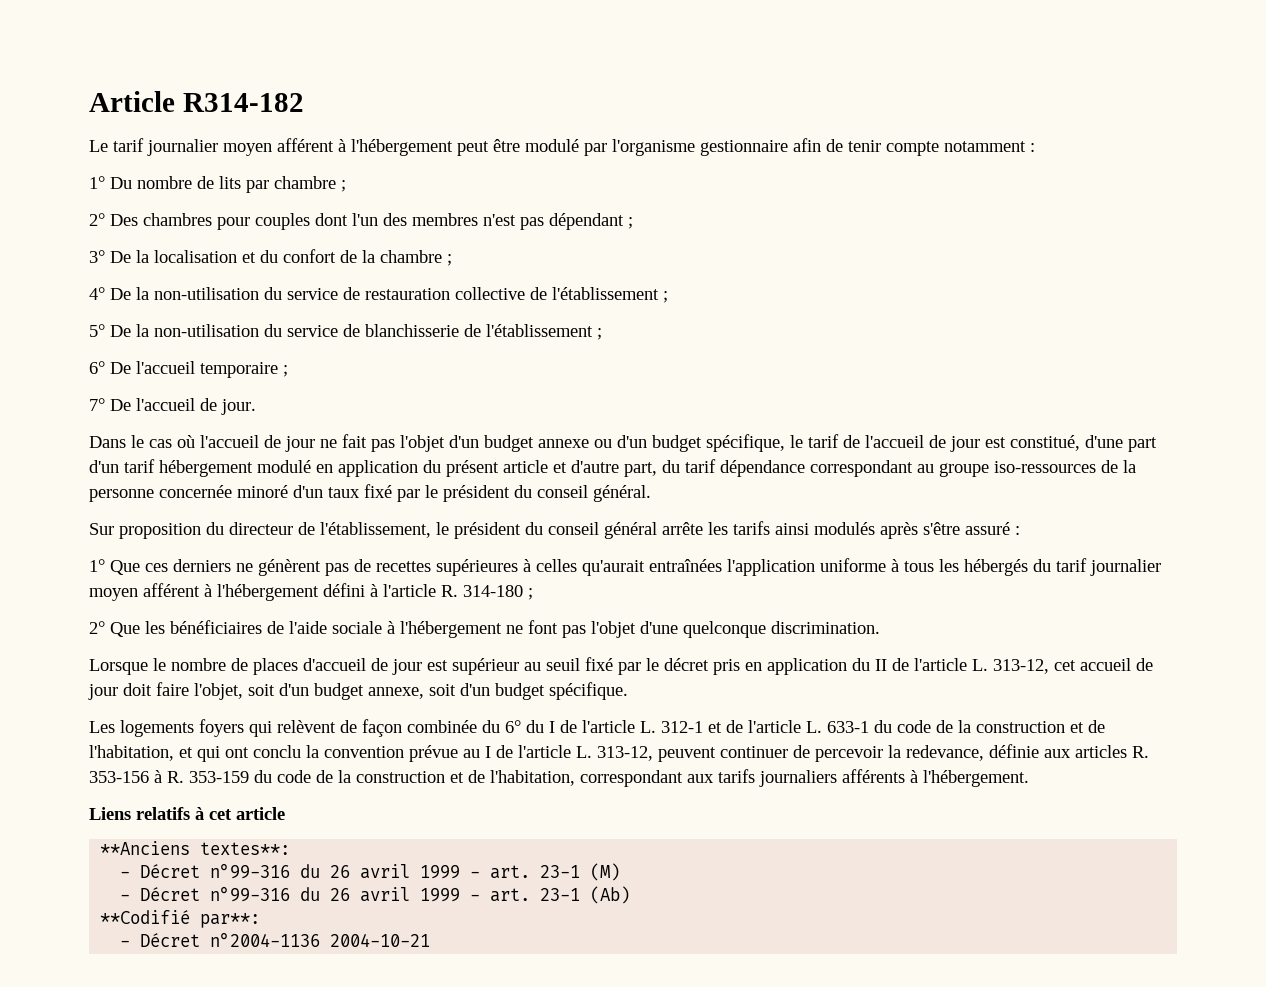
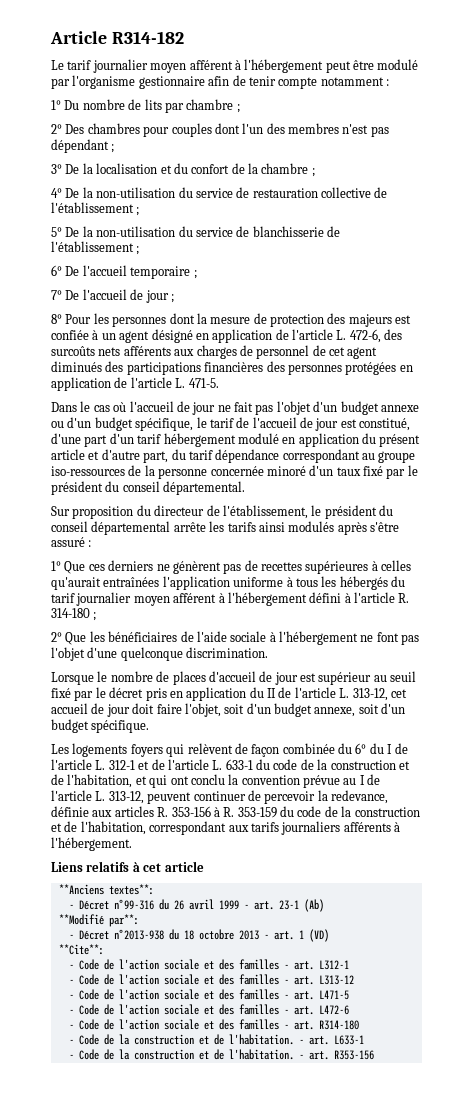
[221,399,256,415] jour. -> [145,290,174,303] [51,313,412,327] [51,329,403,343] [51,345,378,359] [51,361,413,375] [51,377,219,391] jour ; // 8° Pour les personnes dont la mesure de protection des majeurs est confiée à un agent désigné en application de l'article L. 472-6, des surcoûts nets afférents aux charges de personnel de cet agent diminués des participations financières des personnes protégées en application de l'article L. 471-5.
[593,485,651,502] général. -> [163,481,246,495] départemental.
[604,522,657,539] général -> [91,521,171,535] départemental
[120,863,621,881] // - Décret n°99-316 du 26 avril 1999 - art. 23-1 (M) -> (154, 889) none
[100,910,191,924] **Codifié -> [58,914,104,925] **Modifié
[210,932,431,947] n°2004-1136 2004-10-21 -> [113,929,329,942] [58,944,104,955] [68,959,349,970] [68,974,354,985] [68,989,349,1000] [68,1004,349,1015] [68,1019,359,1030] [68,1034,364,1045] [68,1049,374,1060] n°2013-938 du 18 octobre 2013 - art. 1 (VD) // **Cite**: // - Code de l'action sociale et des familles - art. L312-1 // - Code de l'action sociale et des familles - art. L313-12 // - Code de l'action sociale et des familles - art. L471-5 // - Code de l'action sociale et des familles - art. L472-6 // - Code de l'action sociale et des familles - art. R314-180 // - Code de la construction et de l'habitation. - art. L633-1 // - Code de la construction et de l'habitation. - art. R353-156

